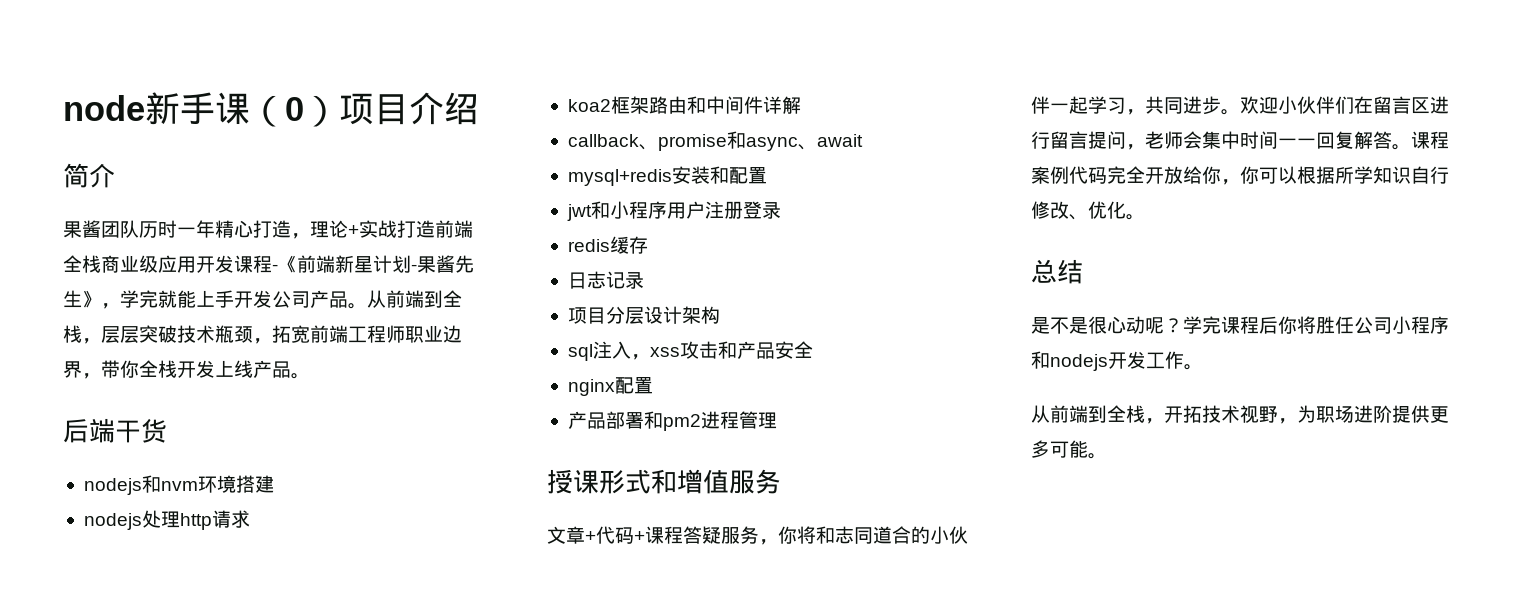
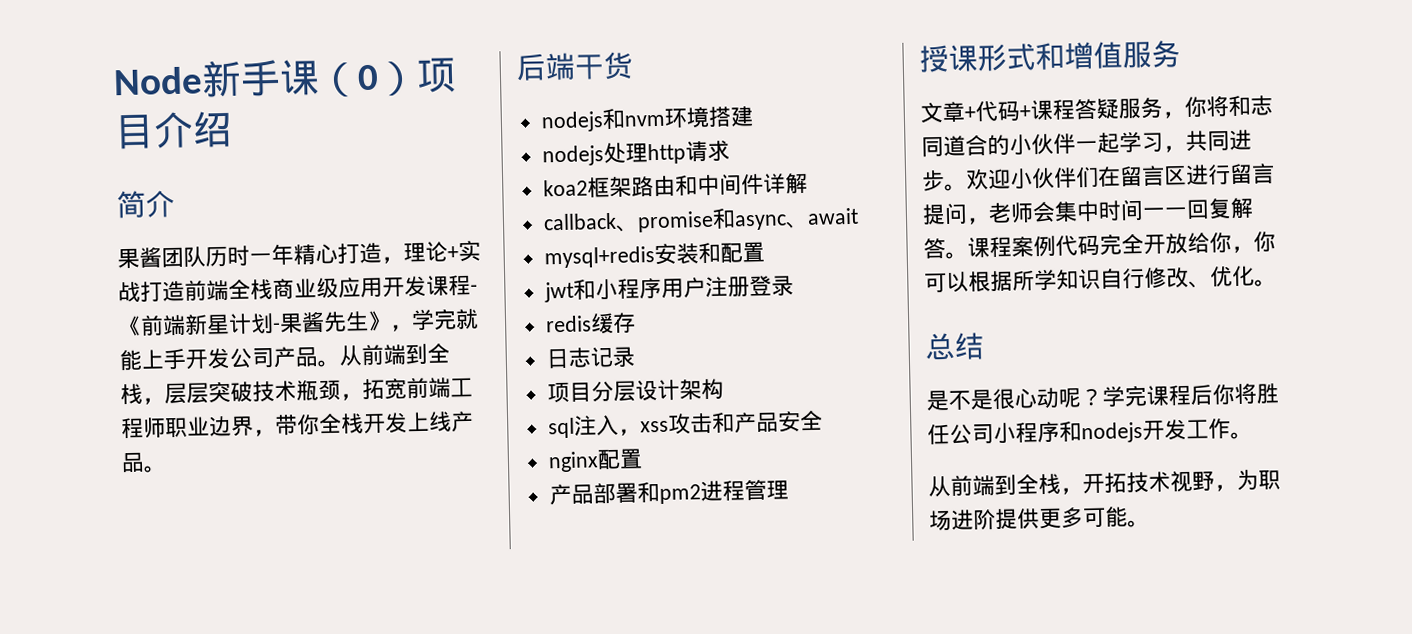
[63,95,145,121] node -> [113,66,203,96] Node

